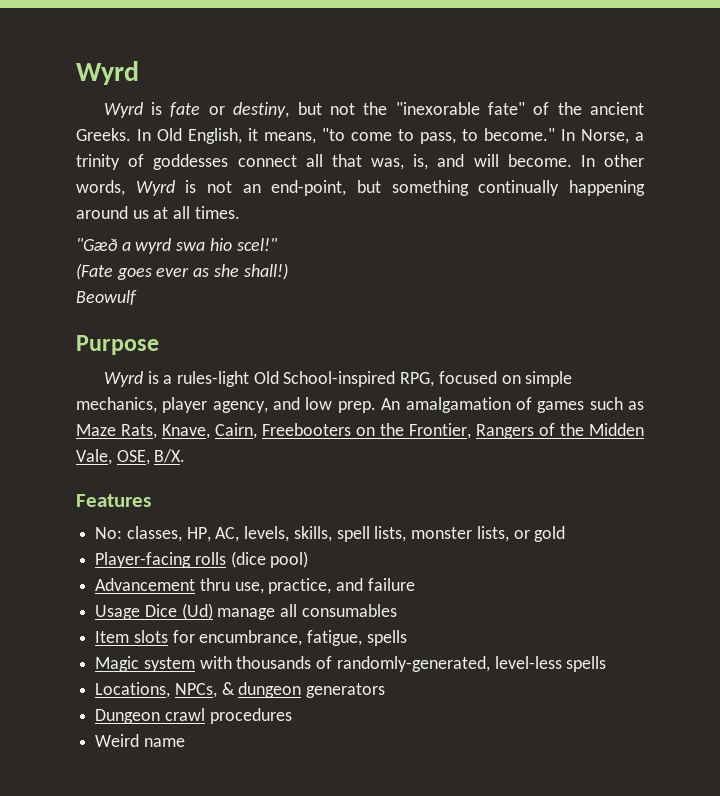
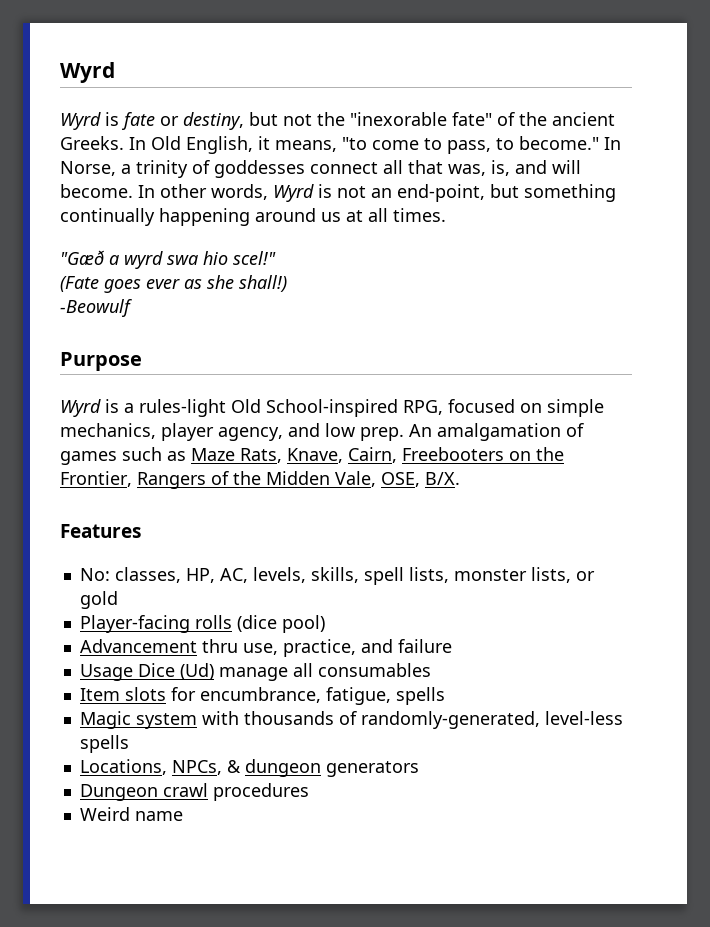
[76,290,137,305] Beowulf -> [60,299,132,317] -Beowulf

